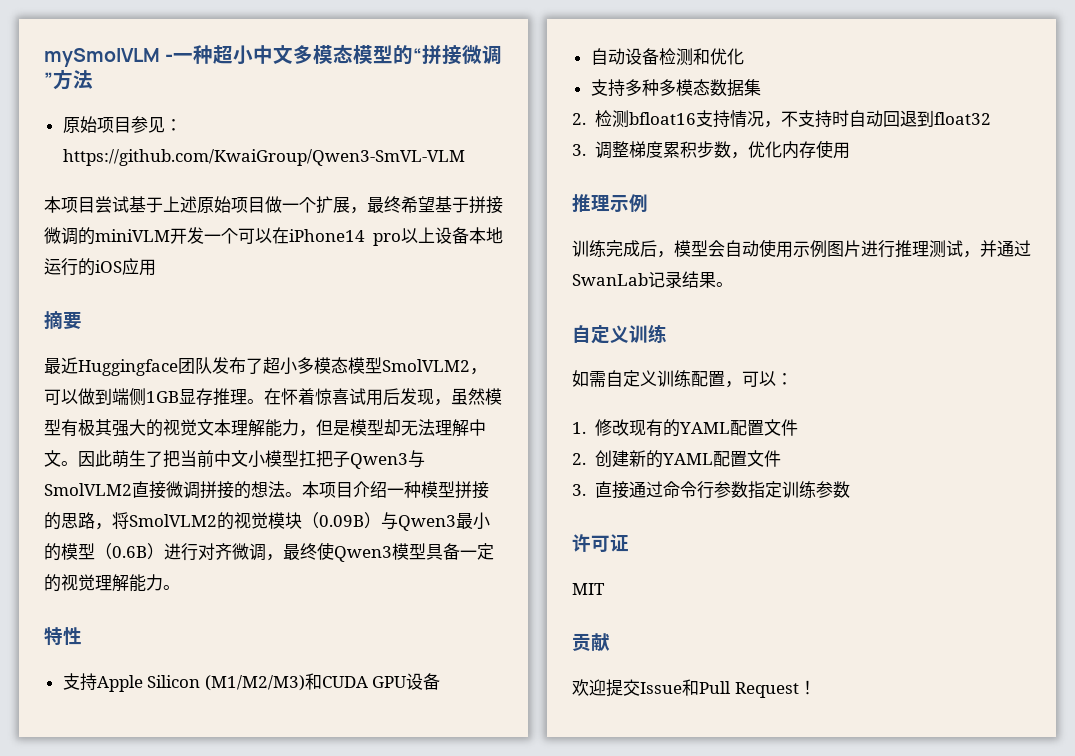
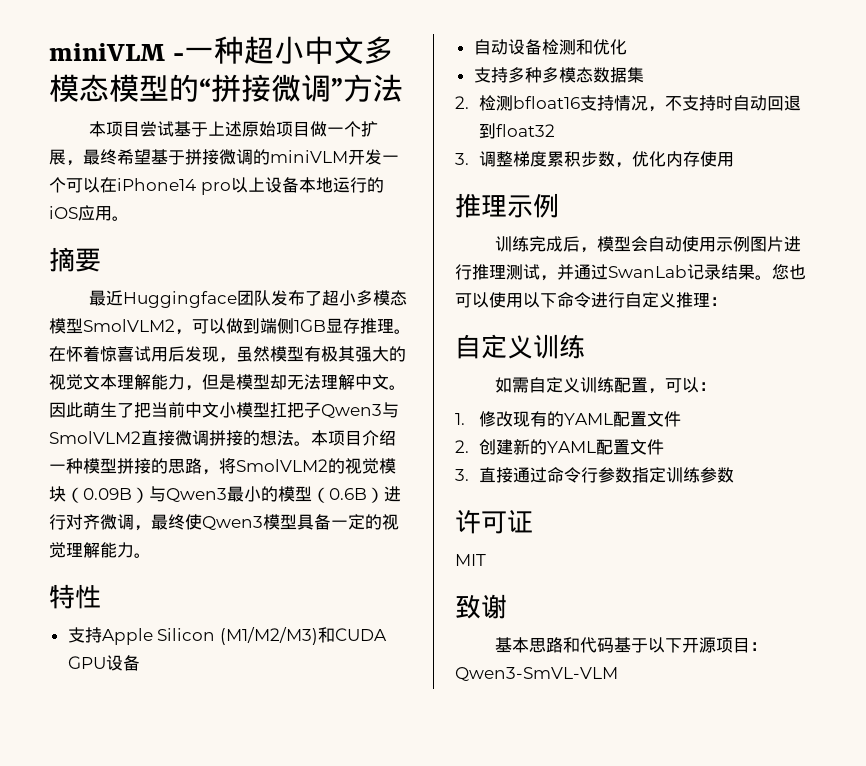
[44,48,160,67] mySmolVLM -> [49,43,165,61] miniVLM
[62,116,182,133] [62,149,465,166] // 原始项目参见：https://github.com/KwaiGroup/Qwen3-SmVL-VLM -> (403, 88) none
(156, 267) none -> [112,216,129,221] 。
(733, 284) none -> [772,264,806,280] [455,292,727,308] 您也可以使用以下命令进行自定义推理：
[572,633,610,651] [572,679,816,698] 贡献 // 欢迎提交Issue和Pull Request！ -> [455,594,507,619] [495,637,768,653] [455,667,618,682] 致谢 // 基本思路和代码基于以下开源项目：Qwen3-SmVL-VLM

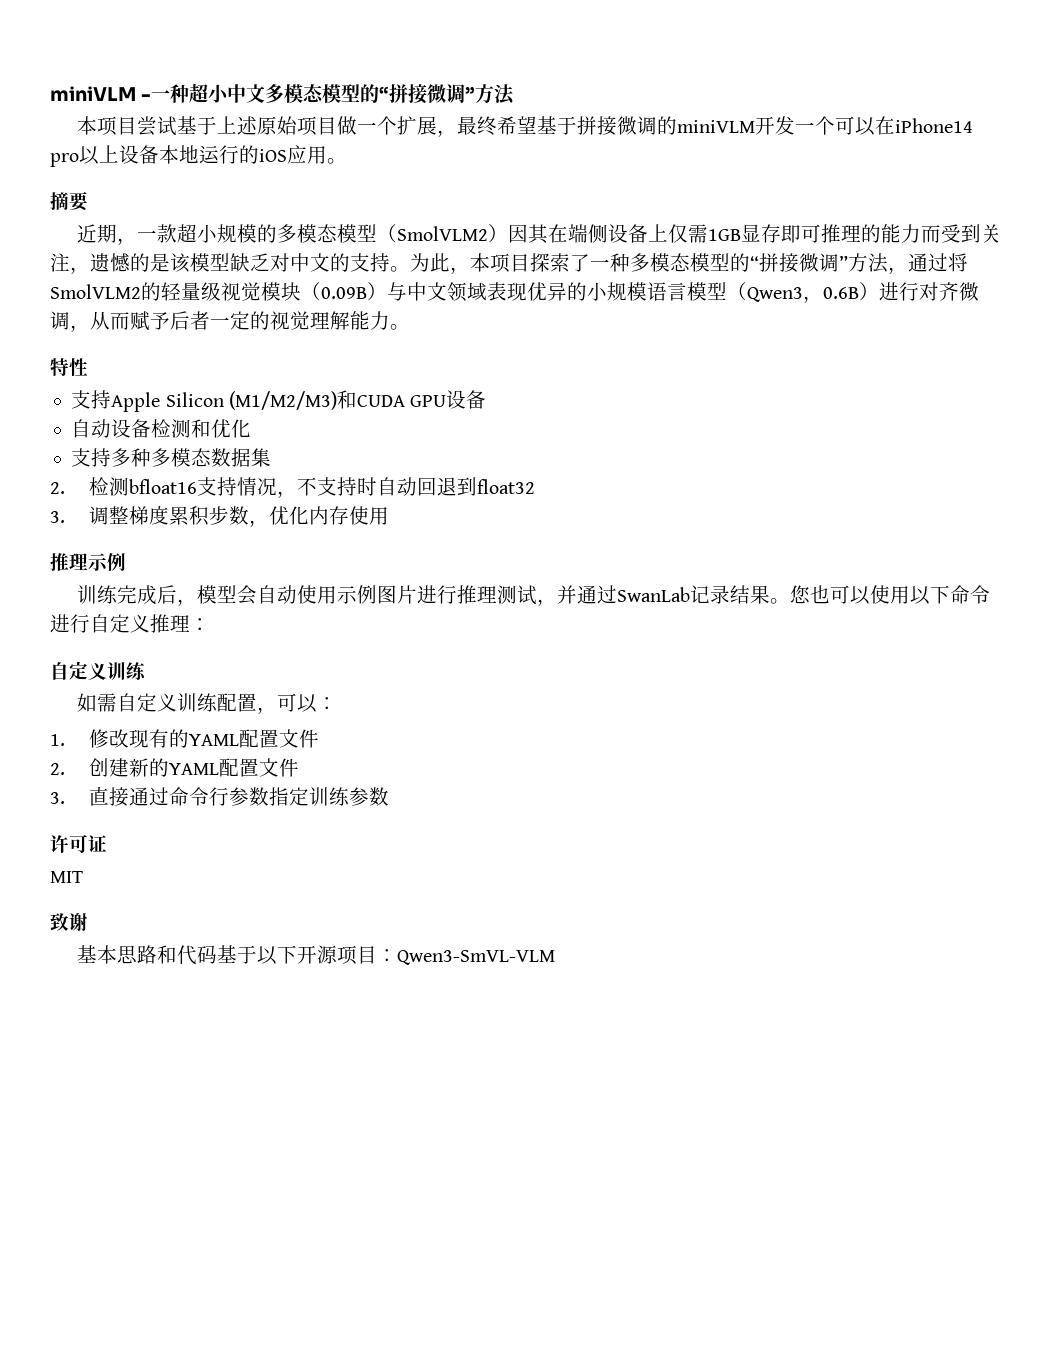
[89,290,408,308] [49,318,411,335] [49,346,406,363] [49,374,406,391] [49,402,399,419] [49,430,396,446] [49,458,219,475] 最近Huggingface团队发布了超小多模态模型SmolVLM2，可以做到端侧1GB显存推理。在怀着惊喜试用后发现，虽然模型有极其强大的视觉文本理解能力，但是模型却无法理解中文。因此萌生了把当前中文小模型扛把子Qwen3与SmolVLM2直接微调拼接的想法。本项目介绍一种模型拼接的思路， -> [77,224,1002,245] [50,253,948,274] 近期，一款超小规模的多模态模型（SmolVLM2）因其在端侧设备上仅需1GB显存即可推理的能力而受到关注，遗憾的是该模型缺乏对中文的支持。为此，本项目探索了一种多模态模型的“拼接微调”方法，通过
(345, 466) none -> [161,282,221,301] 轻量级
[166,486,329,503] Qwen3最小的模型（ -> [407,282,823,303] 中文领域表现优异的小规模语言模型（Qwen3，
[151,514,331,531] 最终使Qwen3模型具备 -> [90,311,210,331] 从而赋予后者

